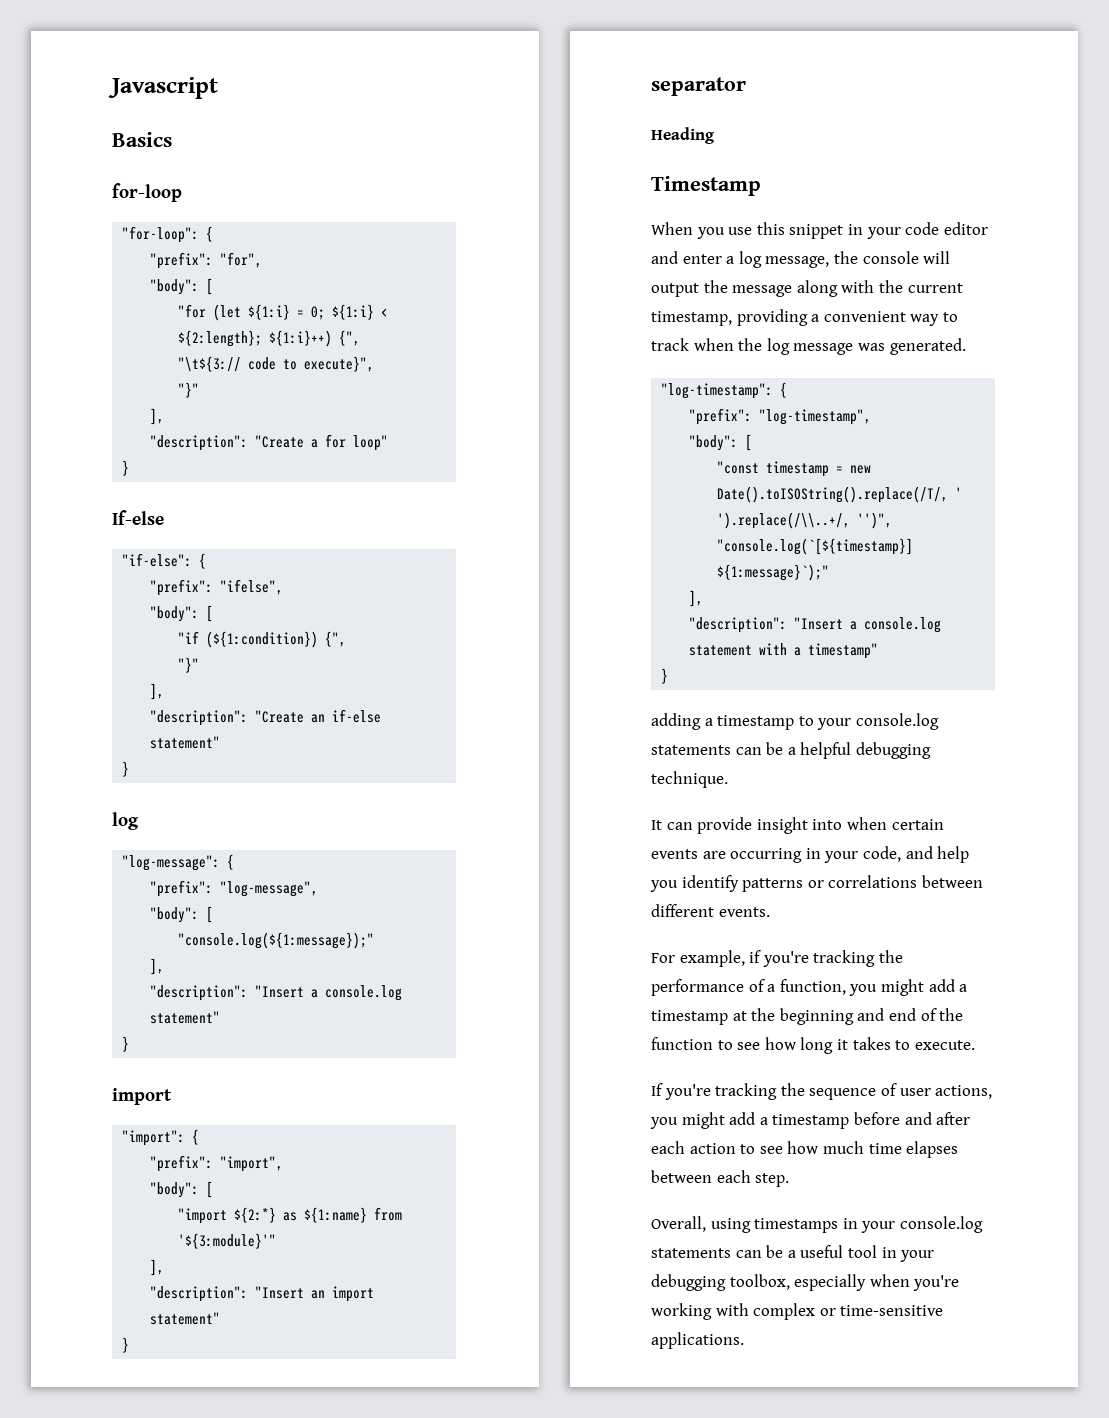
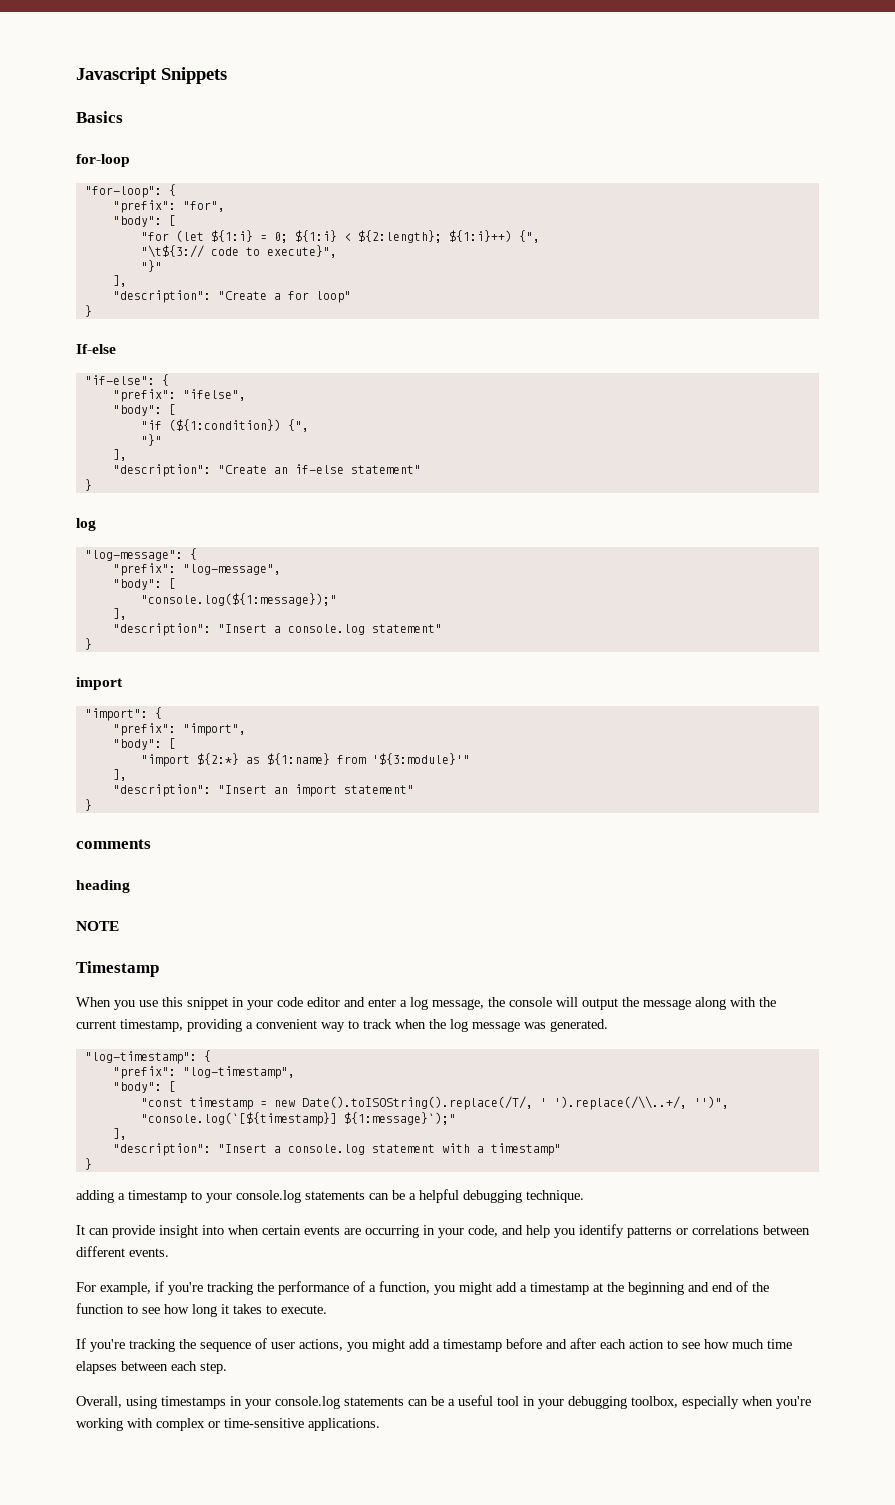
(218, 88) none -> [161,67,227,84] Snippets
[651,77,746,96] [651,127,714,144] separator // Heading -> [76,839,151,849] [76,880,130,893] [76,921,119,931] comments // heading // NOTE

